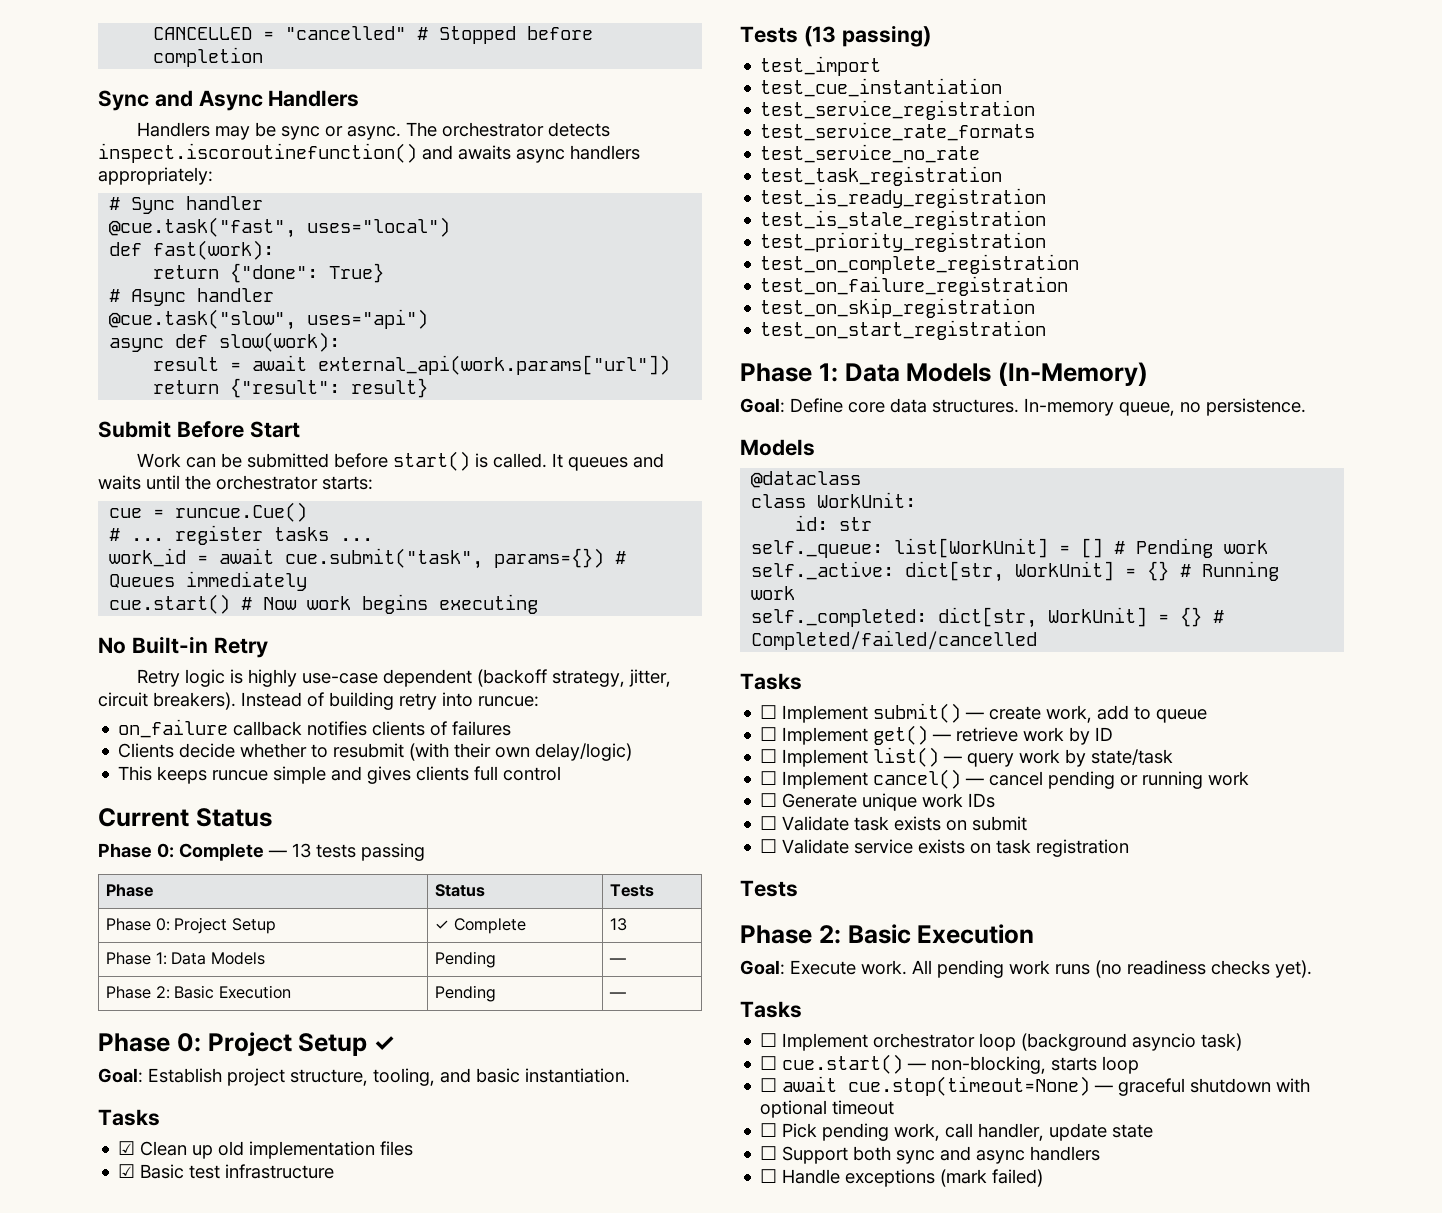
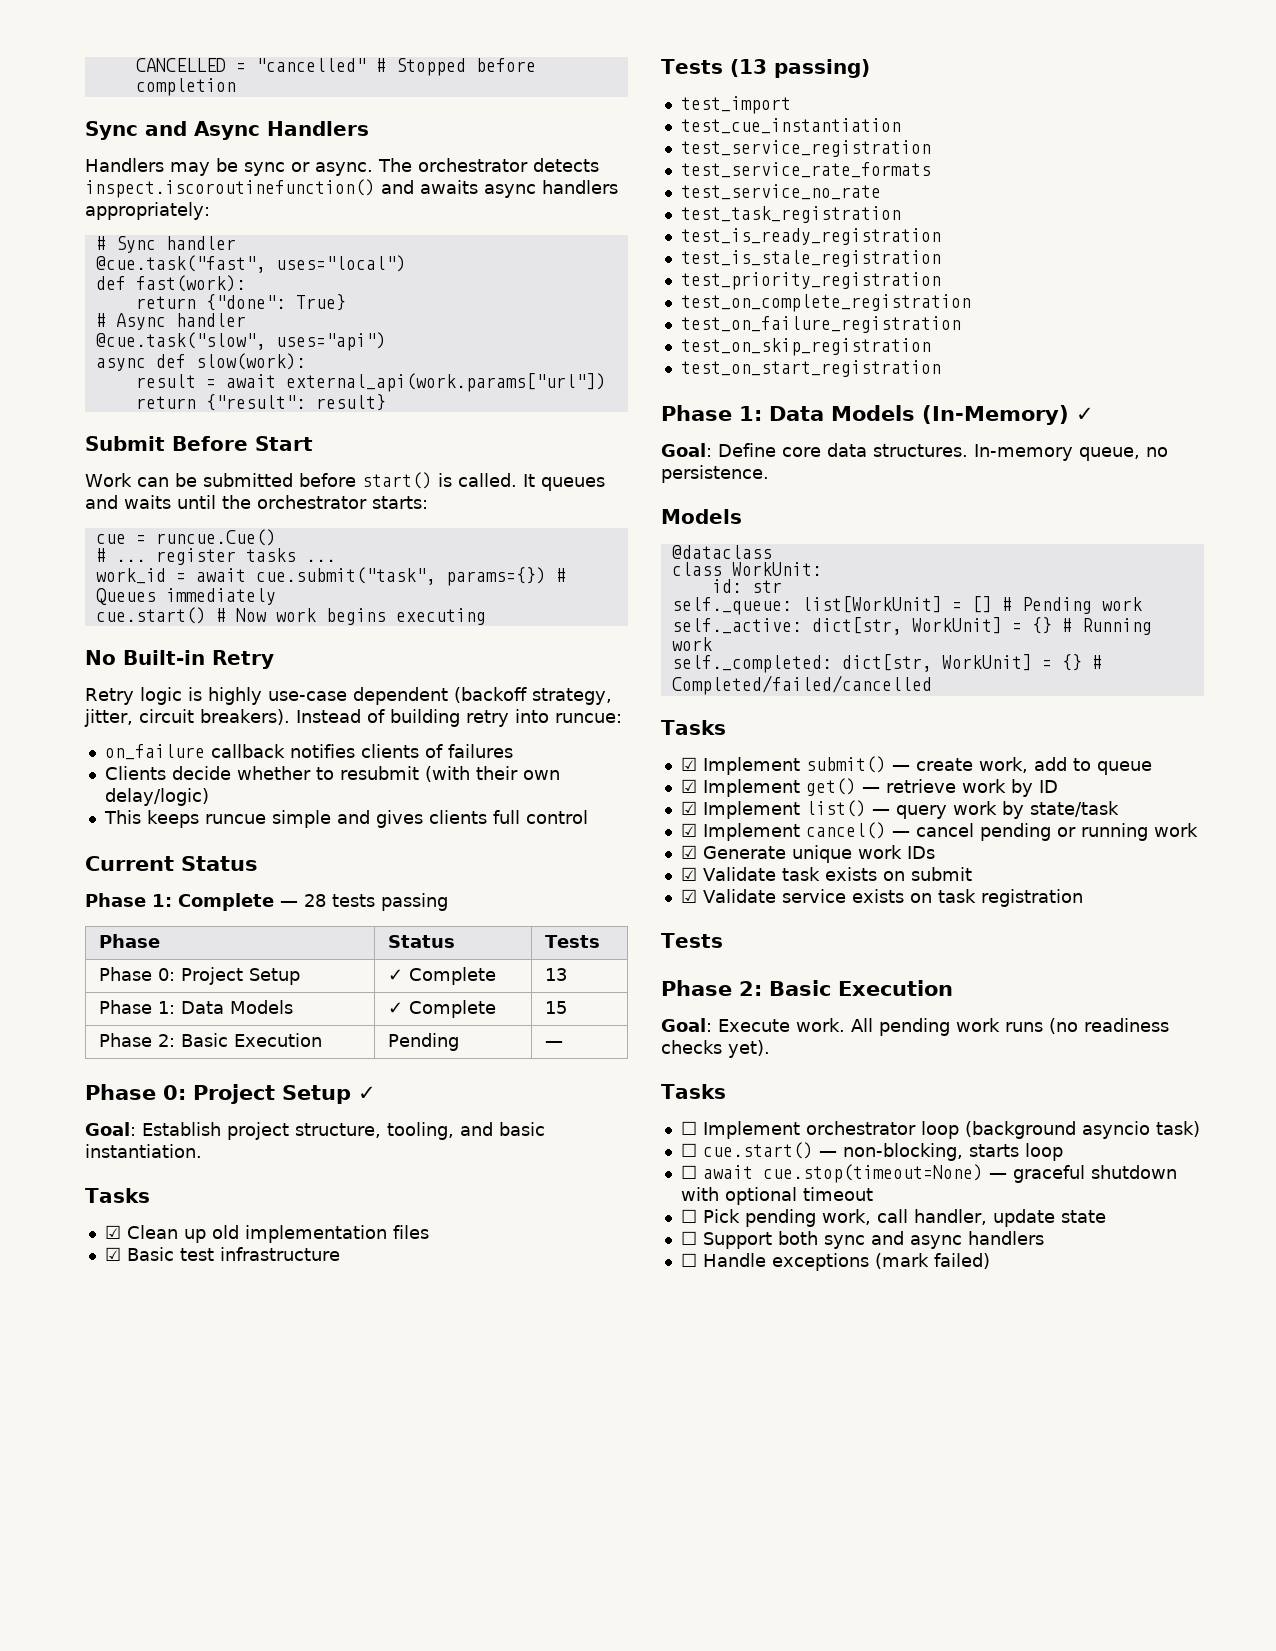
[157,843,174,858] 0: -> [152,894,172,907] 1:
[292,843,311,858] 13 -> [304,894,326,907] 28
[435,951,497,968] [609,958,627,964] Pending | — -> [387,1000,496,1018] [544,1001,567,1014] ✓ Complete | 15
(1148, 374) none -> [1076,407,1094,421] ✓
[760,705,778,719] ☐ -> [680,757,697,771] ☑
[760,727,778,741] ☐ -> [680,779,697,793] ☑
[760,749,778,763] ☐ -> [680,801,697,815] ☑
[760,771,778,785] ☐ -> [680,823,697,837] ☑
[760,793,778,807] ☐ -> [680,845,697,859] ☑
[760,816,778,830] ☐ -> [680,867,697,881] ☑
[760,839,778,853] ☐ -> [680,889,697,903] ☑

